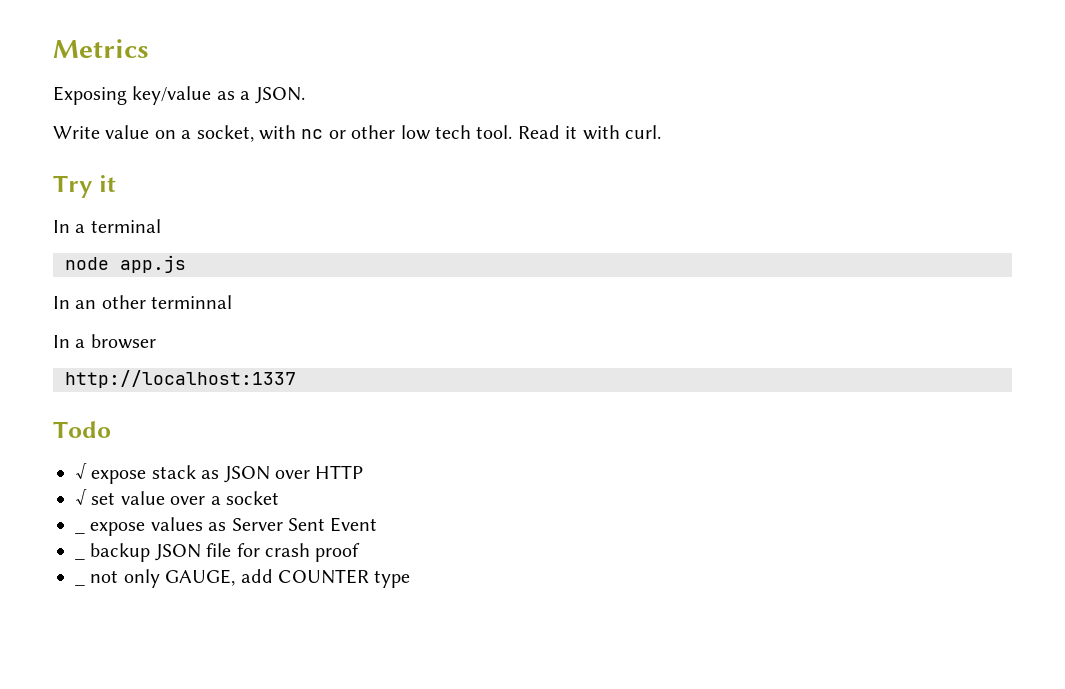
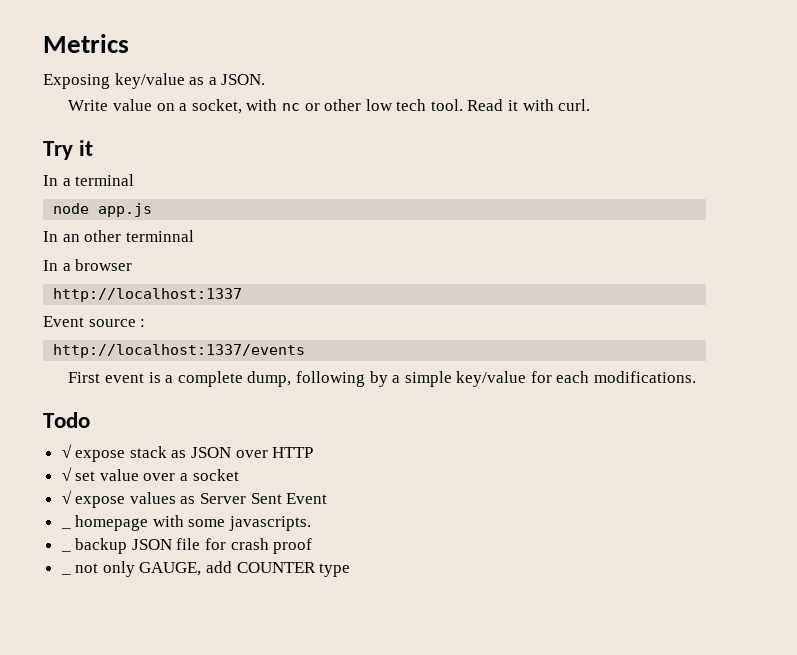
(296, 379) none -> [43,316,146,327] [53,344,306,358] [68,371,697,387] // Event source : // http://localhost:1337/events // First event is a complete dump, following by a simple key/value for each modifications.
[75,531,85,534] _ -> [61,490,72,504] √
(378, 524) none -> [60,515,312,531] // _ homepage with some javascripts.

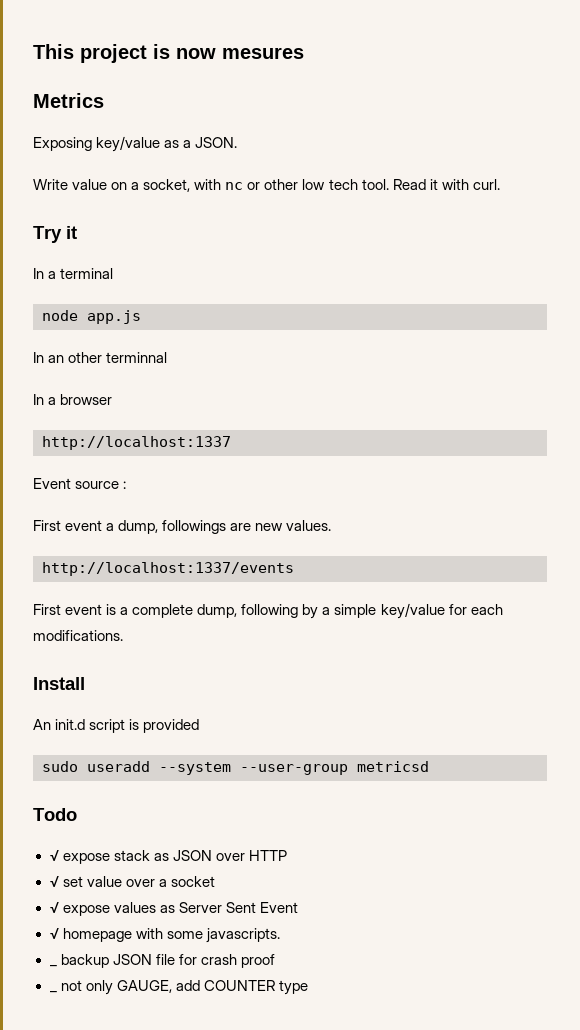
(43, 43) none -> [33,44,304,63] This project is now mesures //
(146, 323) none -> [33,520,332,534] // First event a dump, followings are new values.
(697, 377) none -> [33,677,85,690] [33,719,200,733] [42,761,429,775] // Install // An init.d script is provided // sudo useradd --system --user-group metricsd
[60,527,71,529] _ -> [49,928,59,939] √

